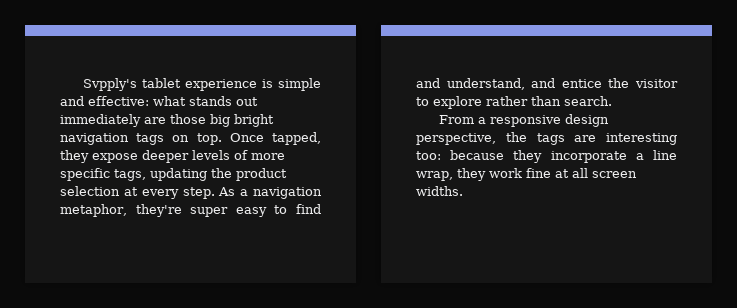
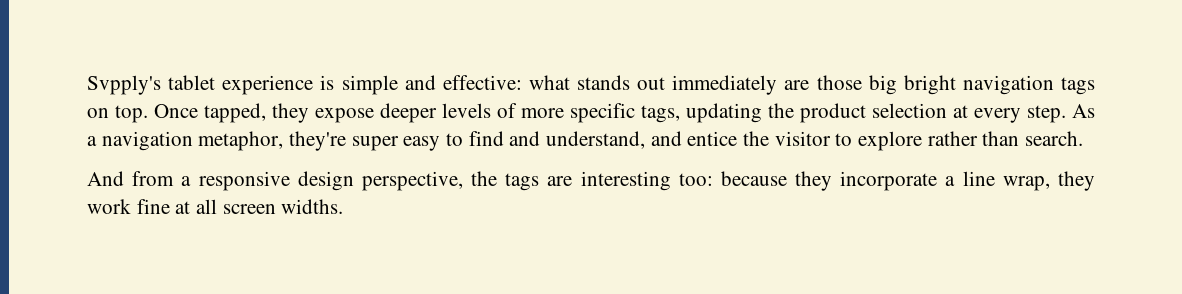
[439,115,475,124] From -> [87,171,175,186] And from

